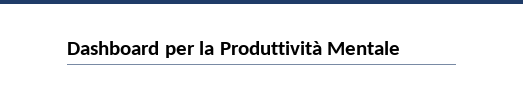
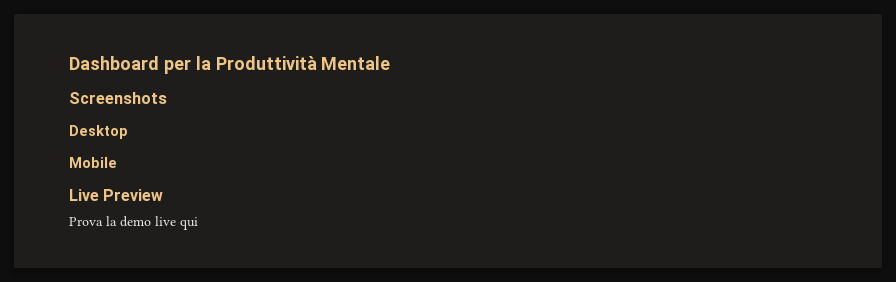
(401, 48) none -> [69,92,167,104] [69,125,128,139] [69,157,117,168] [69,189,164,201] [69,216,198,230] // Screenshots // Desktop // Mobile // Live Preview // Prova la demo live qui

